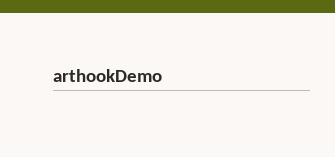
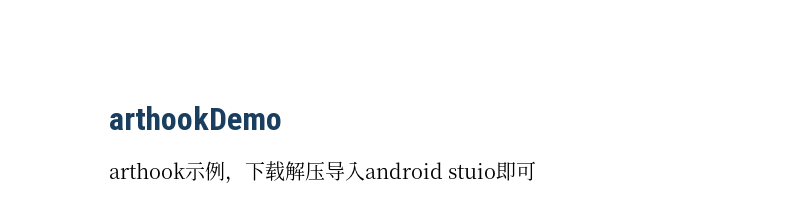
(162, 75) none -> [109,161,537,184] // arthook示例，下载解压导入android stuio即可

